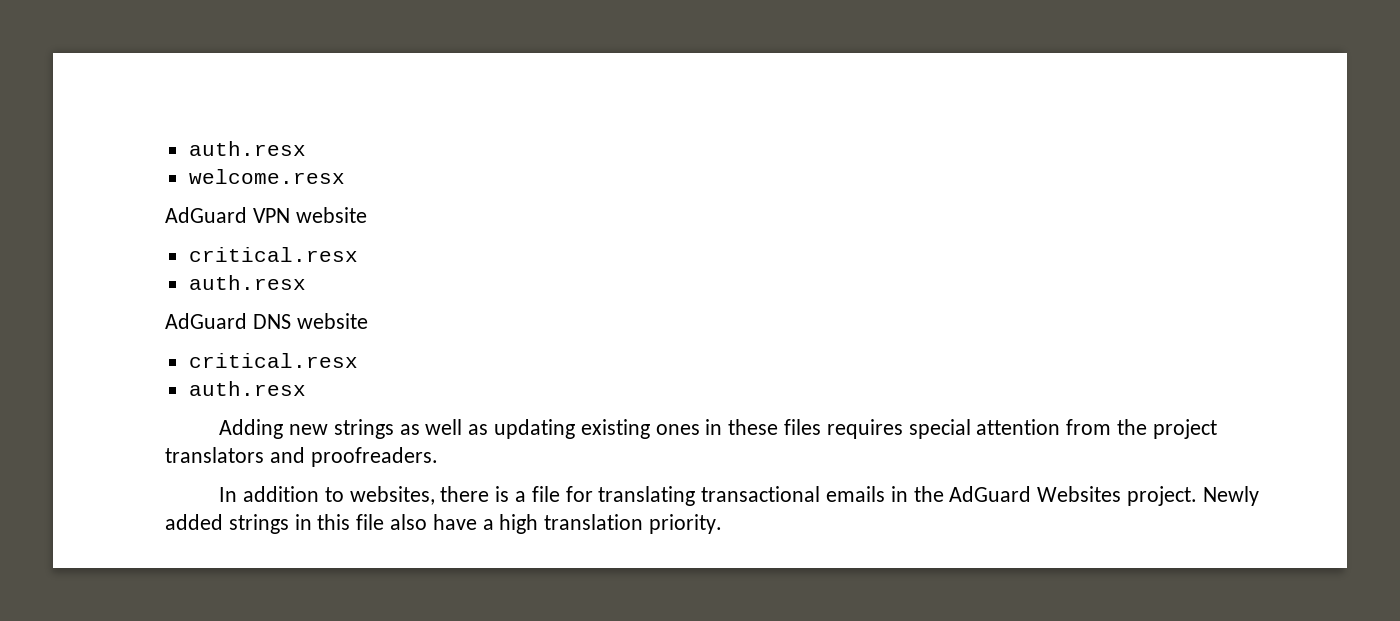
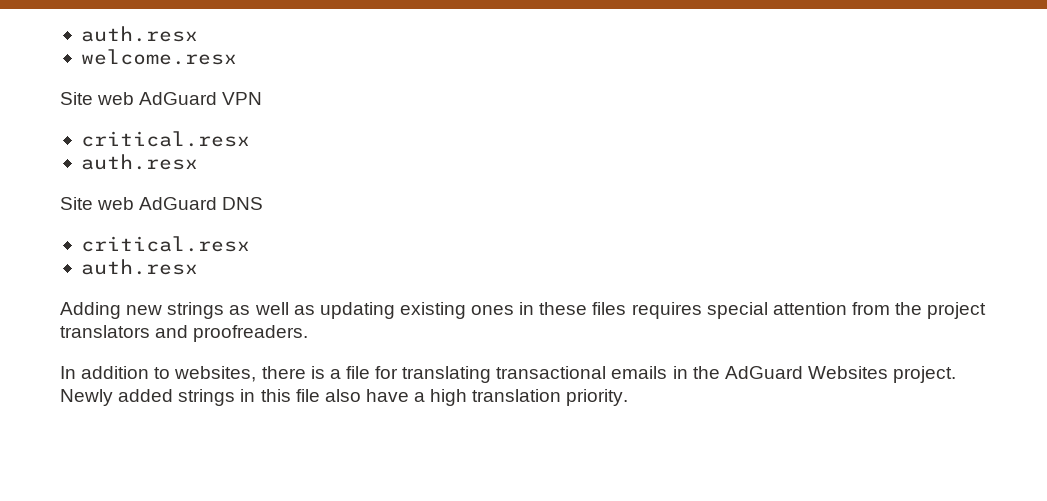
(345, 176) none -> [60,92,135,105] Site web
[295,207,367,223] [188,247,358,262] [188,275,306,290] website // critical.resx // auth.resx // -> [80,131,250,147] [80,154,198,170] [60,197,135,210] // critical.resx // auth.resx // Site web
[296,313,368,329] website -> (264, 203) none

